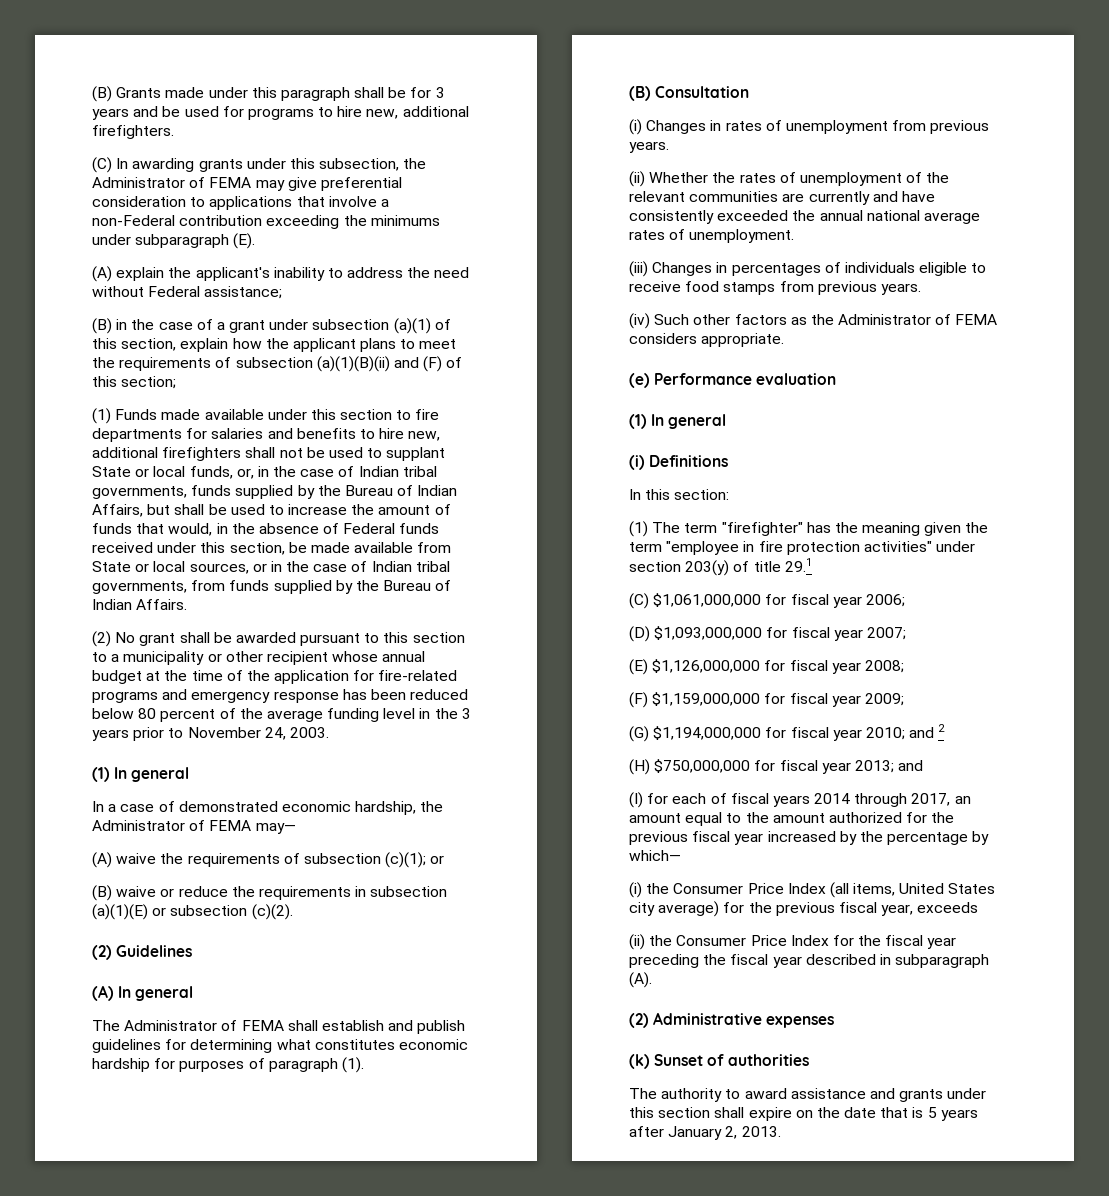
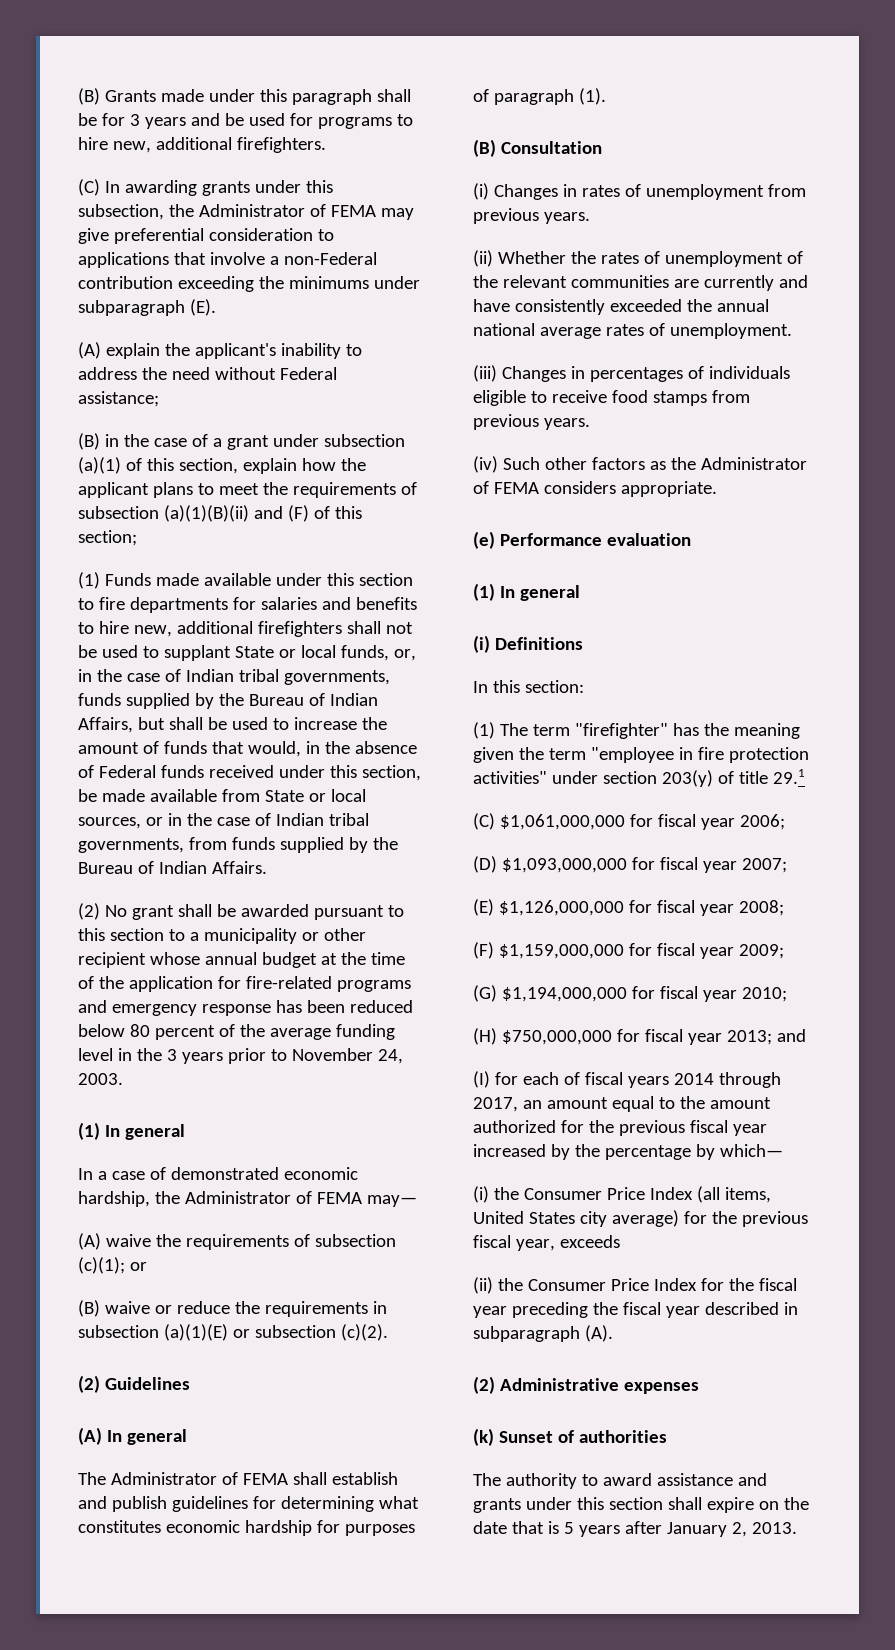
[909,724,946,738] and 2 -> (787, 994) none

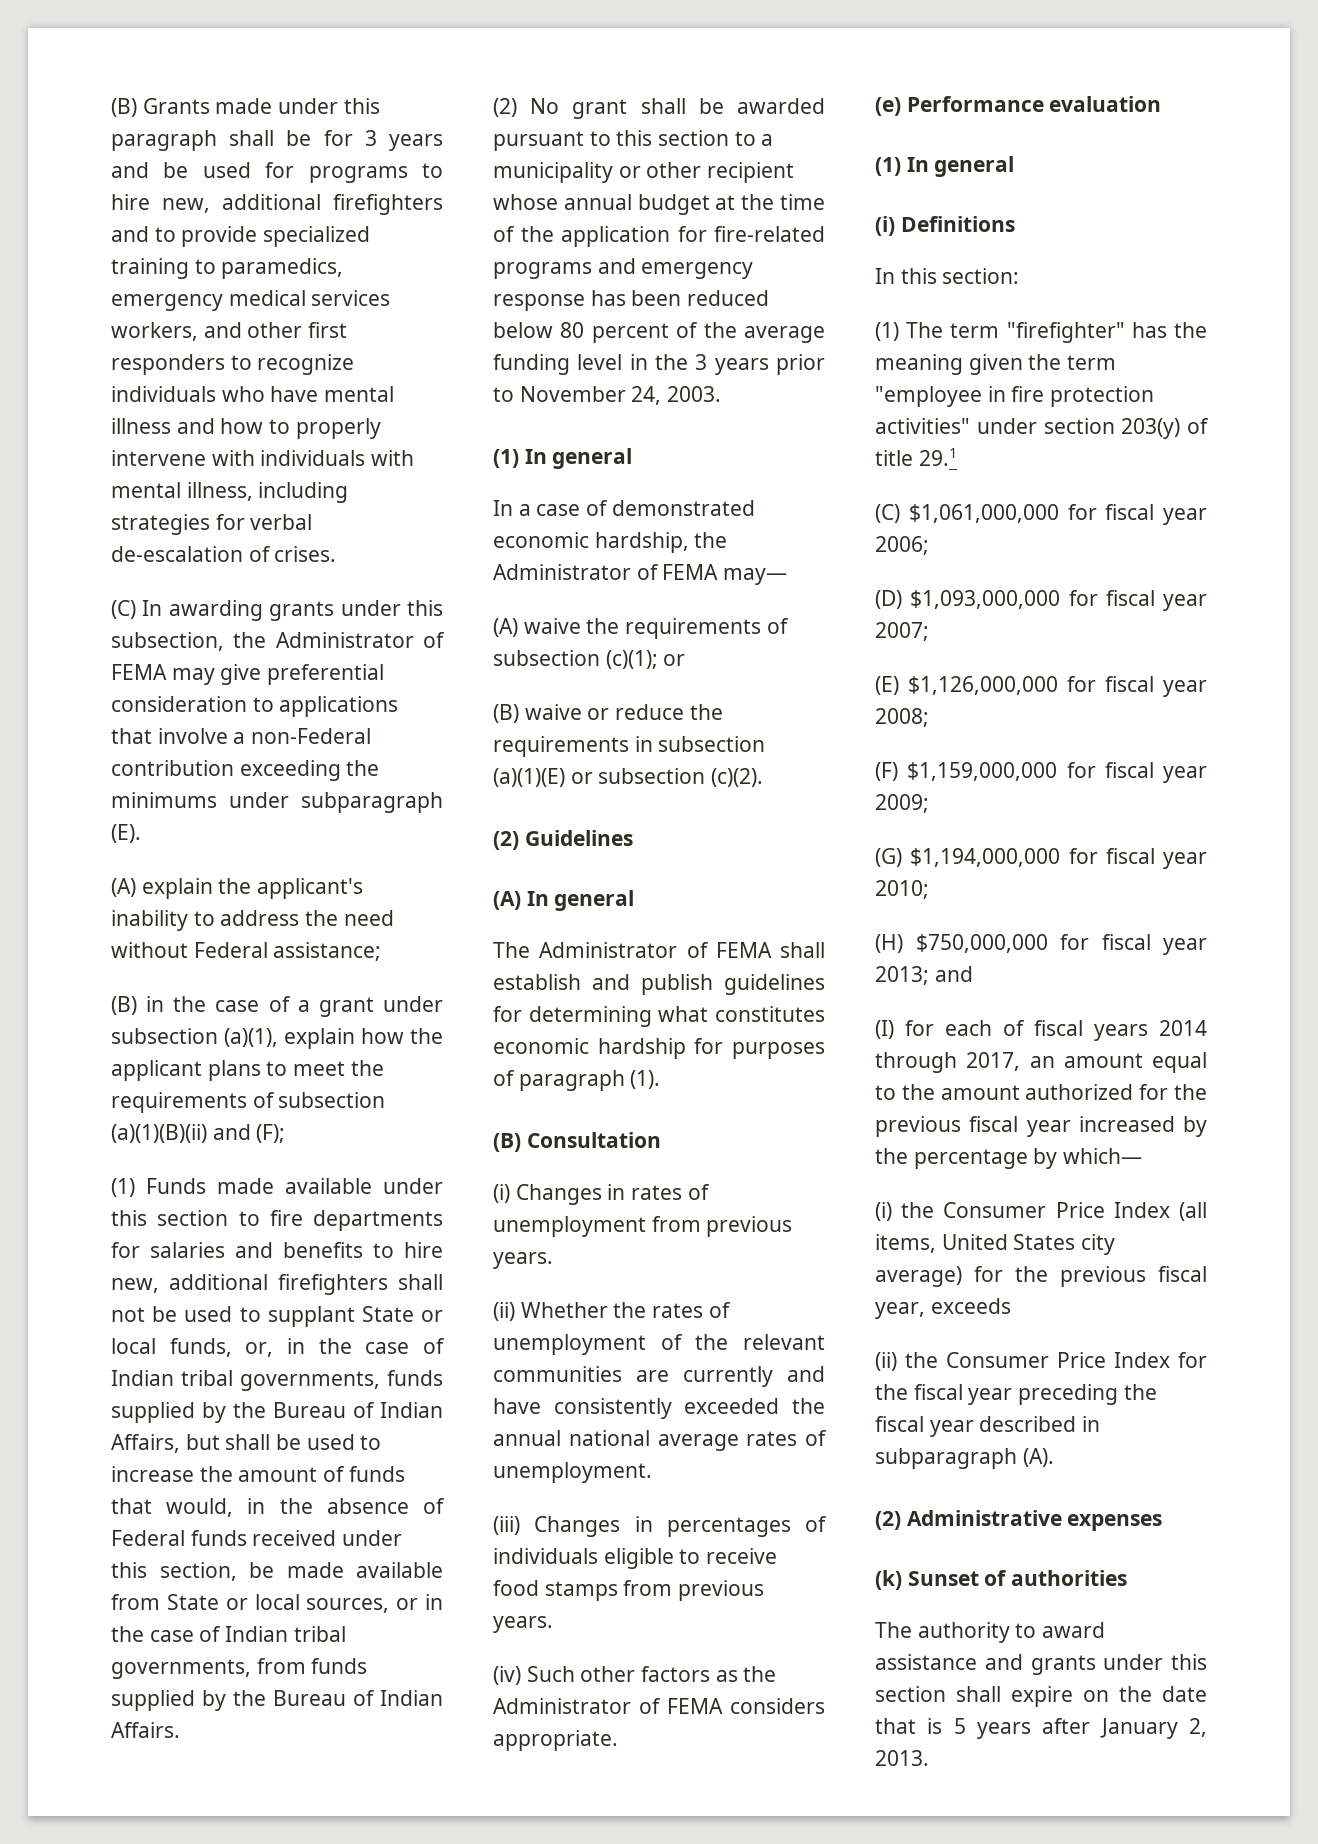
[236,137,326,153] firefighters. -> [333,194,443,215] [111,226,371,247] [111,258,344,279] [111,290,391,311] [111,322,348,341] [111,354,355,375] [111,386,395,402] [111,418,381,439] [111,450,415,466] [111,482,349,503] [111,514,313,535] [111,546,337,562] firefighters and to provide specialized training to paramedics, emergency medical services workers, and other first responders to recognize individuals who have mental illness and how to properly intervene with individuals with mental illness, including strategies for verbal de-escalation of crises.
[78,457,238,474] (a)(1) of this section, -> [224,1028,278,1047] (a)(1),
[287,505,362,522] [78,530,137,546] (F) of this section; -> [256,1124,286,1143] (F);

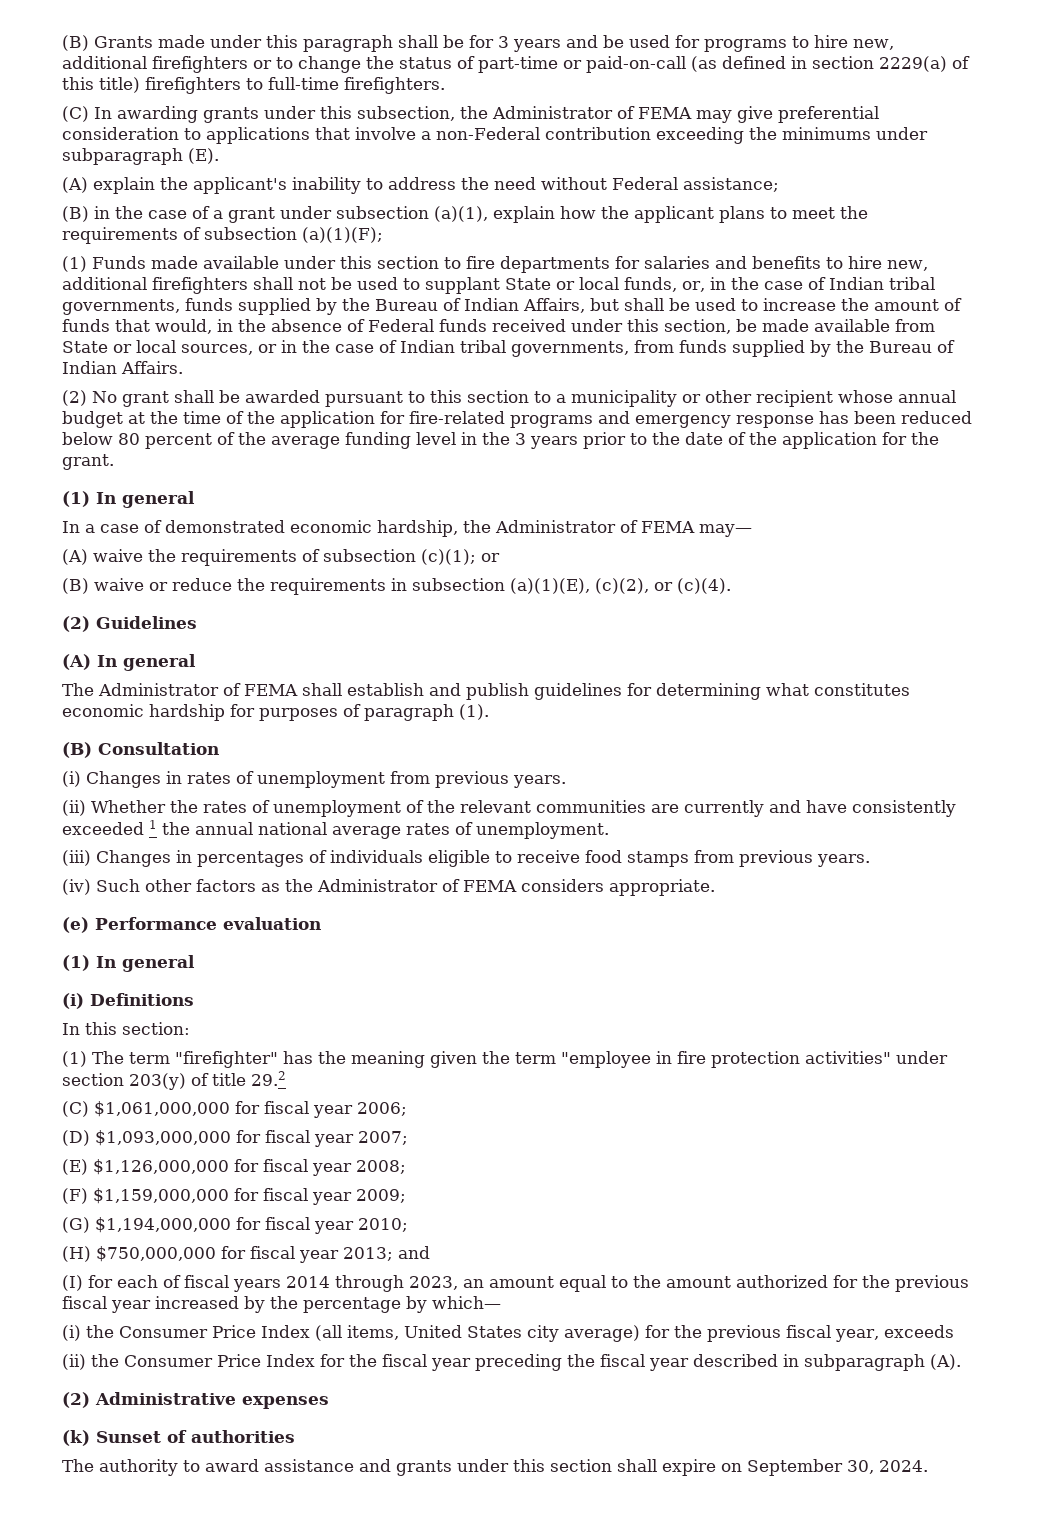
[111,226,371,247] [111,258,344,279] [111,290,391,311] [111,322,348,341] [111,354,355,375] [111,386,395,402] [111,418,381,439] [111,450,415,466] [111,482,349,503] [111,514,313,535] [111,546,337,562] and to provide specialized training to paramedics, emergency medical services workers, and other first responders to recognize individuals who have mental illness and how to properly intervene with individuals with mental illness, including strategies for verbal de-escalation of crises. -> [253,56,970,73] [62,77,445,94] or to change the status of part-time or paid-on-call (as defined in section 2229(a) of this title) firefighters to full-time firefighters.
[111,1124,286,1143] (a)(1)(B)(ii) and (F); -> [302,227,383,243] (a)(1)(F);
[519,386,722,405] November 24, 2003. -> [652,432,939,449] [62,454,114,470] the date of the application for the grant.
[493,768,764,787] (a)(1)(E) or subsection (c)(2). -> [510,578,731,594] (a)(1)(E), (c)(2), or (c)(4).
(780, 1406) none -> [149,820,157,829] 1
[918,448,957,466] 29.1 -> [251,1071,286,1086] 29.2
[966,1052,1021,1071] 2017, -> [409,1276,458,1290] 2023,
[1119,1686,1207,1702] [875,1718,1207,1739] [875,1750,929,1766] the date that is 5 years after January 2, 2013. -> [747,1459,928,1476] September 30, 2024.

